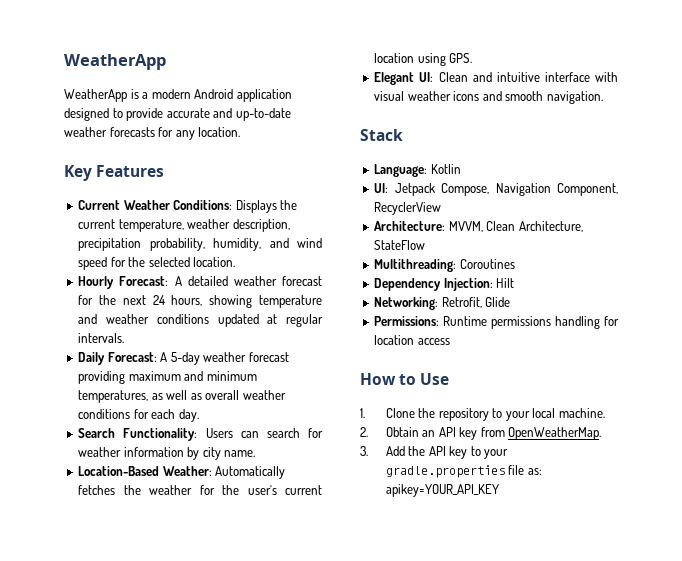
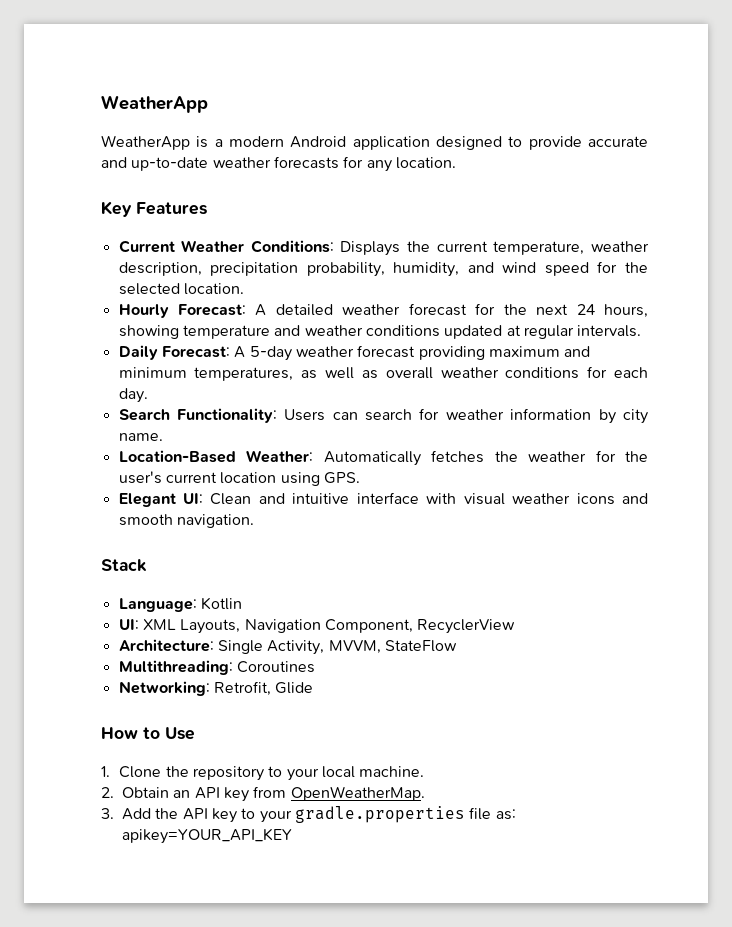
[394,183,490,196] Jetpack Compose, -> [142,619,241,634] XML Layouts,
[448,221,583,232] MVVM, Clean Architecture, -> [217,640,381,655] Single Activity, MVVM,
[374,278,515,291] // Dependency Injection: Hilt -> (315, 667) none
[374,316,619,329] [374,335,450,345] // Permissions: Runtime permissions handling for location access -> (314, 688) none

